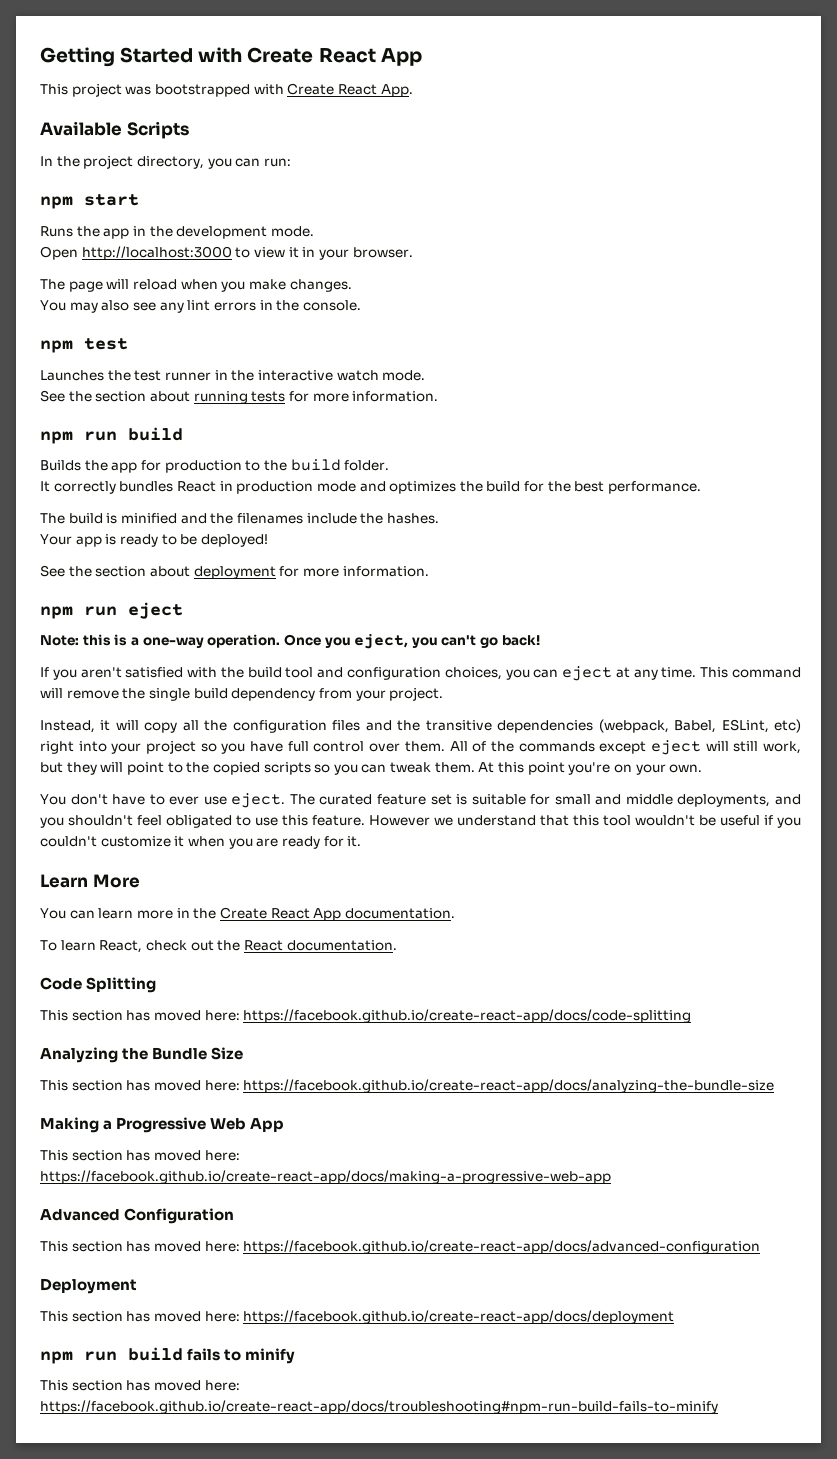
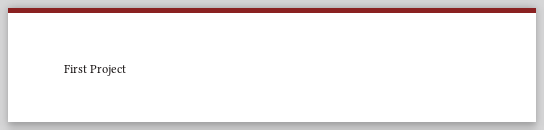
[40,47,422,67] [40,83,413,97] [40,121,189,139] [40,155,291,169] [40,194,139,209] [40,226,314,239] [40,246,413,260] [40,279,352,292] [40,300,361,313] [40,338,128,353] [40,370,426,381] [40,390,439,404] [40,427,183,444] [40,459,390,473] [40,481,702,494] [40,513,439,524] [40,534,268,547] [40,565,429,579] [40,602,183,619] [40,634,540,649] [40,666,802,681] [40,687,444,701] [40,719,802,733] [40,740,802,755] [40,762,703,775] [40,793,801,808] [40,815,801,828] [40,836,362,849] [40,874,140,888] [40,907,455,921] [40,940,397,953] [40,977,157,993] [40,1009,692,1023] [40,1047,244,1063] [40,1079,775,1093] [40,1117,285,1133] [40,1150,240,1161] [40,1170,611,1184] [40,1208,235,1224] [40,1240,761,1254] [40,1278,137,1294] [40,1310,675,1324] [40,1347,296,1364] [40,1380,240,1391] [40,1400,718,1414] Getting Started with Create React App // This project was bootstrapped with Create React App. // Available Scripts // In the project directory, you can run: // npm start // Runs the app in the development mode. // Open http://localhost:3000 to view it in your browser. // The page will reload when you make changes. // You may also see any lint errors in the console. // npm test // Launches the test runner in the interactive watch mode. // See the section about running tests for more information. // npm run build // Builds the app for production to the build folder. // It correctly bundles React in production mode and optimizes the build for the best performance. // The build is minified and the filenames include the hashes. // Your app is ready to be deployed! // See the section about deployment for more information. // npm run eject // Note: this is a one-way operation. Once you eject, you can't go back! // If you aren't satisfied with the build tool and configuration choices, you can eject at any time. This command will remove the single build dependency from your project. // Instead, it will copy all the configuration files and the transitive dependencies (webpack, Babel, ESLint, etc) right into your project so you have full control over them. All of the commands except eject will still work, but they will point to the copied scripts so you can tweak them. At this point you're on your own. // You don't have to ever use eject. The curated feature set is suitable for small and middle deployments, and you shouldn't feel obligated to use this feature. However we understand that this tool wouldn't be useful if you couldn't customize it when you are ready for it. // Learn More // You can learn more in the Create React App documentation. // To learn React, check out the React documentation. // Code Splitting // This section has moved here: https://facebook.github.io/create-react-app/docs/code-splitting // Analyzing the Bundle Size // This section has moved here: https://facebook.github.io/create-react-app/docs/analyzing-the-bundle-size // Making a Progressive Web App // This section has moved here: https://facebook.github.io/create-react-app/docs/making-a-progressive-web-app // Advanced Configuration // This section has moved here: https://facebook.github.io/create-react-app/docs/advanced-configuration // Deployment // This section has moved here: https://facebook.github.io/create-react-app/docs/deployment // npm run build fails to minify // This section has moved here: https://facebook.github.io/create-react-app/docs/troubleshooting#npm-run-build-fails-to-minify -> [64,64,127,76] First Project

